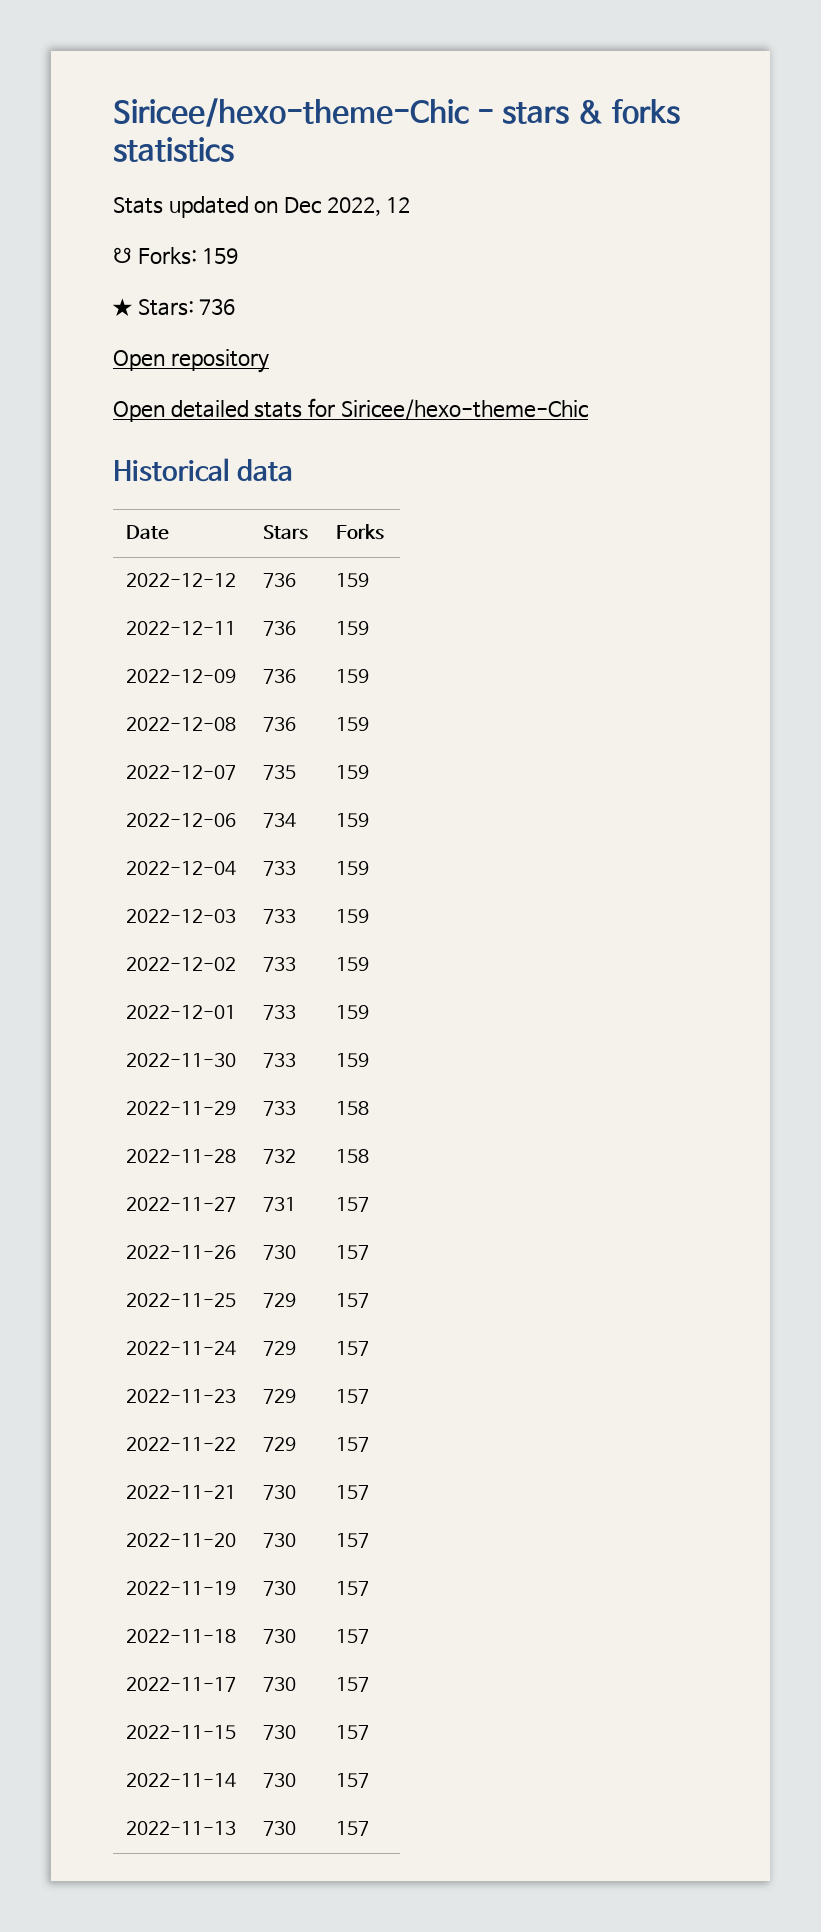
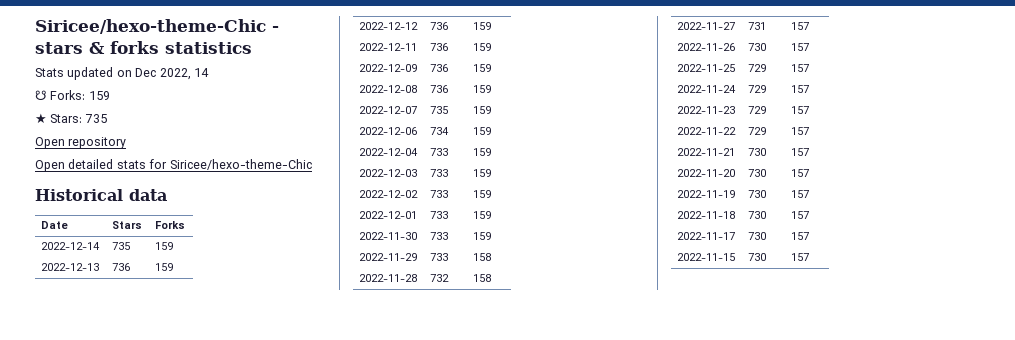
[386,197,411,213] 12 -> [193,68,209,77] 14
[199,298,236,315] 736 -> [84,114,107,123] 735
(385, 532) none -> [41,242,101,250] [112,242,131,250] [155,242,174,250] [41,263,100,271] [112,263,131,271] [155,263,174,271] // 2022-12-14 | 735 | 159 // 2022-12-13 | 736 | 159
[126,1773,237,1787] [263,1773,297,1788] [336,1773,370,1788] [126,1821,237,1835] [263,1821,297,1836] [336,1821,370,1836] // 2022-11-14 | 730 | 157 // 2022-11-13 | 730 | 157 -> (810, 257) none

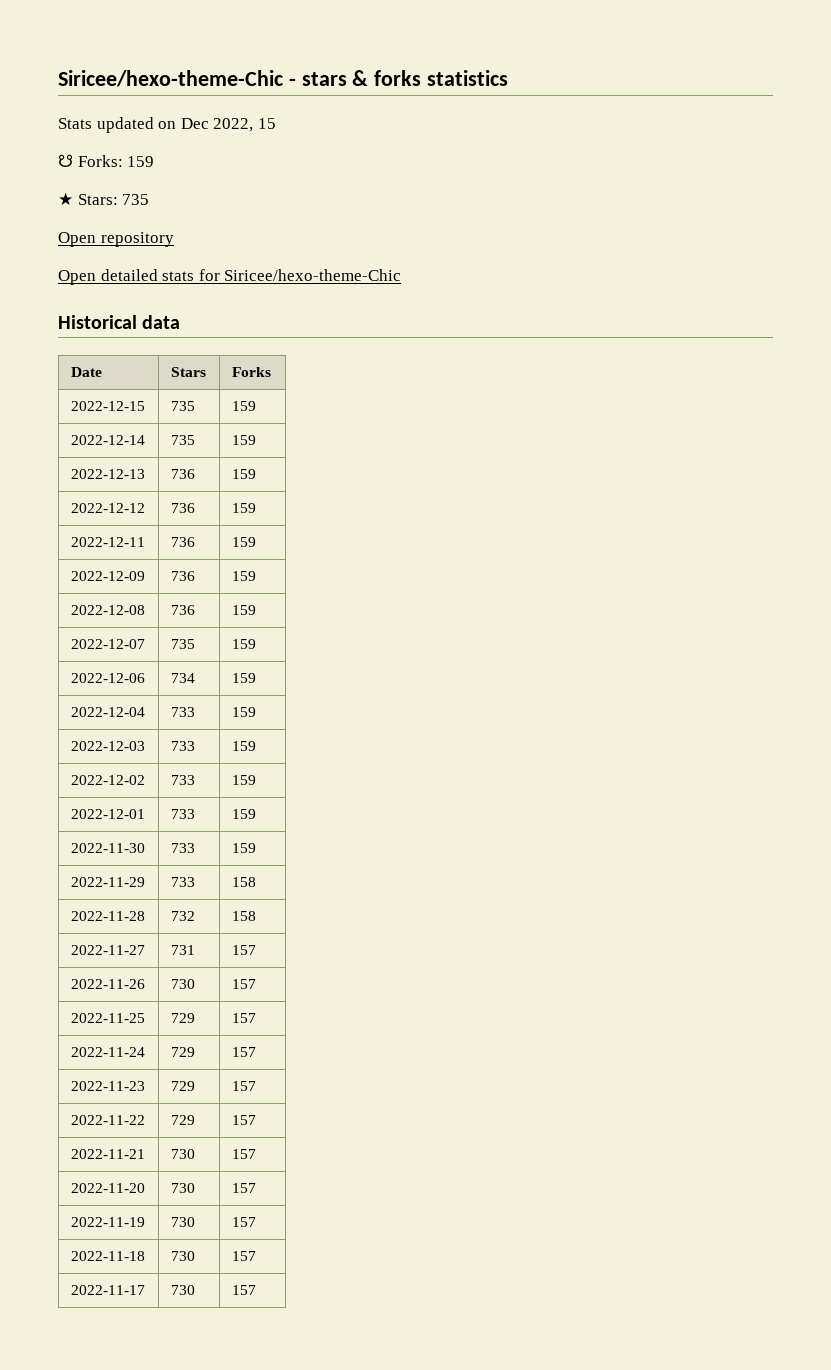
[193,68,209,77] 14 -> [257,118,276,129] 15
(186, 225) none -> [70,401,145,411] [170,401,195,411] [231,401,256,411] // 2022-12-15 | 735 | 159
[677,253,736,261] [748,253,767,261] [791,253,810,261] // 2022-11-15 | 730 | 157 -> (256, 1290) none

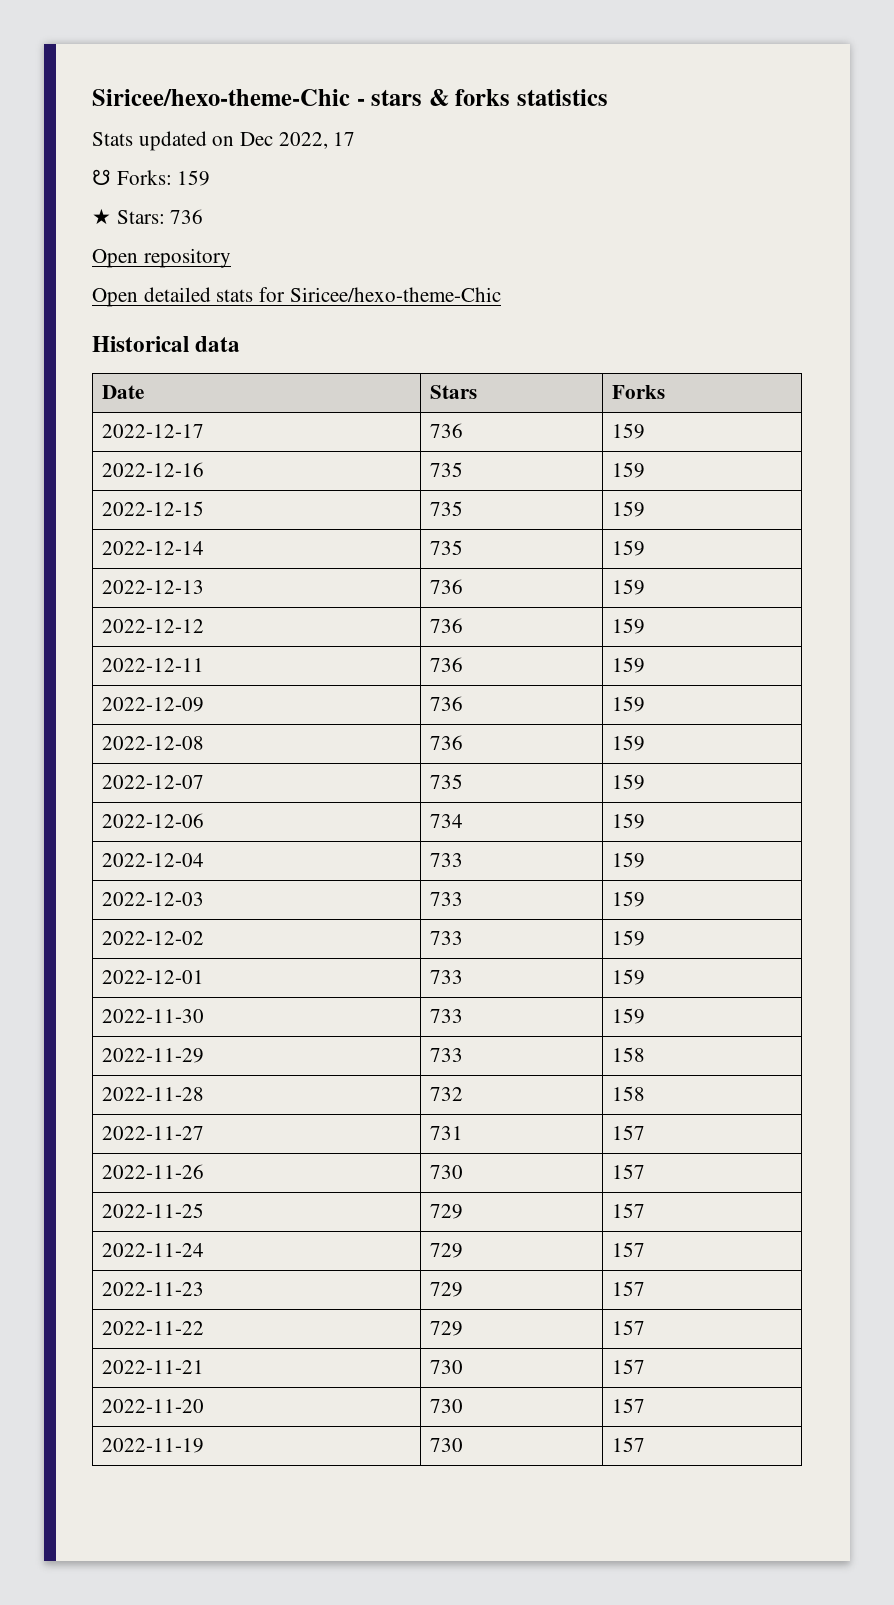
[257,118,276,129] 15 -> [333,132,356,146] 17
[122,194,150,205] 735 -> [170,209,204,224] 736
(271, 372) none -> [102,424,205,438] [430,423,464,438] [612,423,646,439] [102,462,205,477] [430,462,464,477] [612,462,646,478] // 2022-12-17 | 736 | 159 // 2022-12-16 | 735 | 159
[70,1251,145,1261] [170,1251,195,1261] [231,1251,256,1261] [70,1285,145,1295] [170,1285,195,1295] [231,1285,256,1295] // 2022-11-18 | 730 | 157 // 2022-11-17 | 730 | 157 -> (646, 1444) none

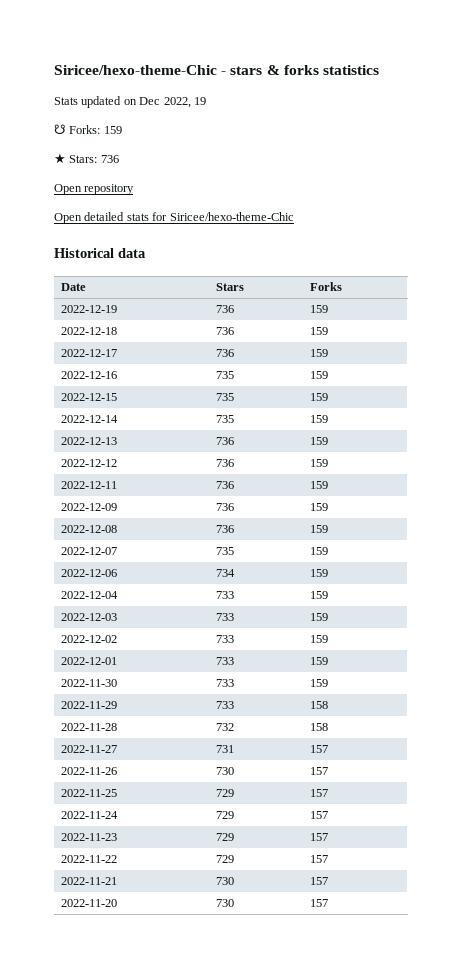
[333,132,356,146] 17 -> [193,97,206,105] 19
(666, 392) none -> [60,305,117,313] [215,305,234,313] [309,305,328,313] [60,327,117,335] [215,327,234,335] [309,327,328,335] // 2022-12-19 | 736 | 159 // 2022-12-18 | 736 | 159
[102,1438,205,1453] [430,1438,464,1452] [612,1437,646,1452] // 2022-11-19 | 730 | 157 -> (328, 903) none

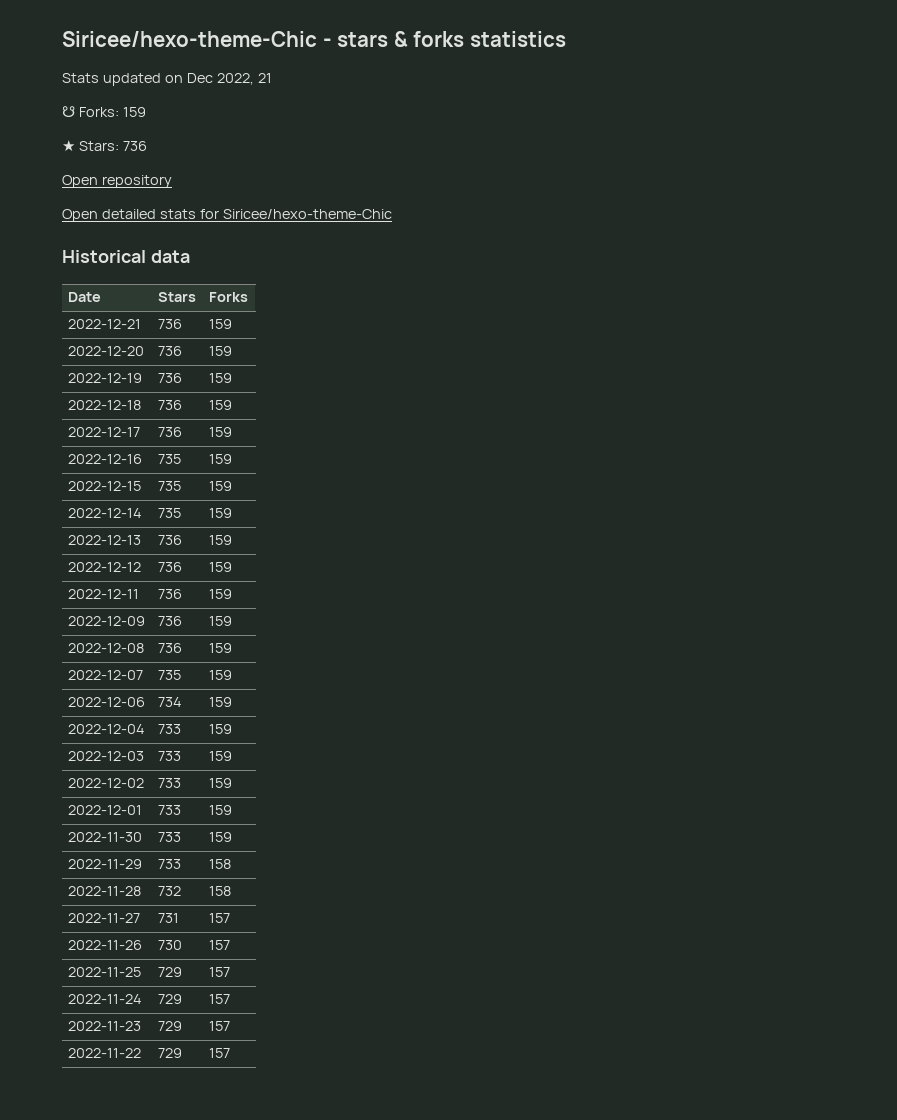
[193,97,206,105] 19 -> [257,73,272,83] 21
(342, 286) none -> [68,319,142,329] [158,319,183,329] [209,319,233,329] [68,346,145,356] [158,346,183,356] [209,346,233,356] // 2022-12-21 | 736 | 159 // 2022-12-20 | 736 | 159
[60,877,117,885] [215,877,234,885] [309,877,328,885] [60,899,117,907] [215,899,234,907] [309,899,328,907] // 2022-11-21 | 730 | 157 // 2022-11-20 | 730 | 157 -> (231, 1053) none

